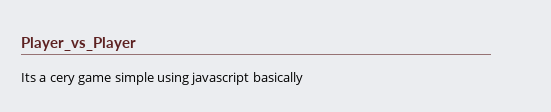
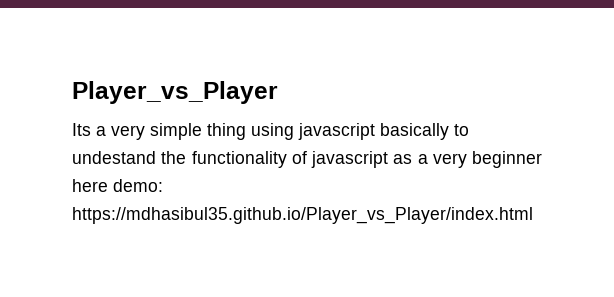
[49,72,303,85] cery game simple using javascript basically -> [111,123,469,140] [72,151,542,168] [72,179,163,192] [72,207,533,224] very simple thing using javascript basically to undestand the functionality of javascript as a very beginner here demo: https://mdhasibul35.github.io/Player_vs_Player/index.html

